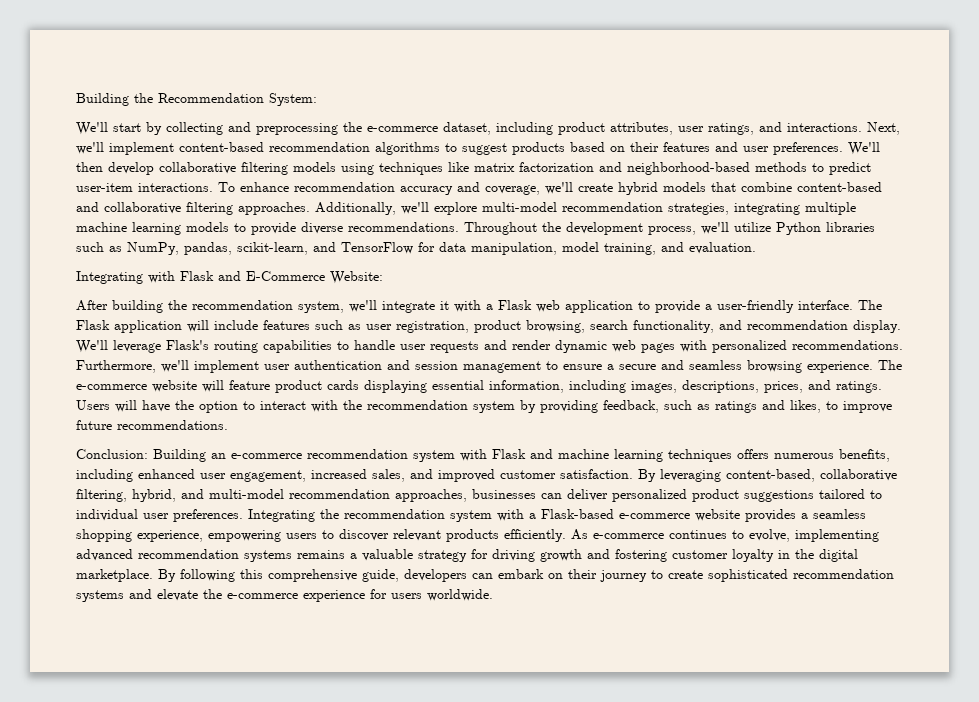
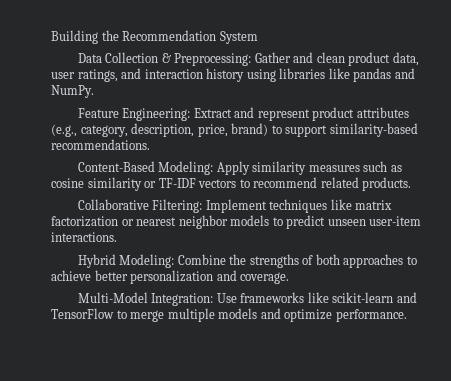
[269,93,317,106] [76,122,900,135] [76,142,880,155] [76,162,807,175] System: // We'll start by collecting and preprocessing the e-commerce dataset, including product attributes, user ratings, and interactions. Next, we'll implement content-based recommendation algorithms to suggest products based on their features and user preferences. We'll then develop collaborative filtering models using techniques like matrix factorization and neighborhood-based methods -> [219,31,258,44] [77,52,419,66] [51,68,415,82] [51,85,94,98] [77,107,409,121] [51,123,418,137] [51,139,150,150] [77,161,402,175] [51,177,412,191] [77,199,393,213] [51,215,270,229] System // Data Collection & Preprocessing: Gather and clean product data, user ratings, and interaction history using libraries like pandas and NumPy. // Feature Engineering: Extract and represent product attributes (e.g., category, description, price, brand) to support similarity-based recommendations. // Content-Based Modeling: Apply similarity measures such as cosine similarity or TF-IDF vectors to recommend related products. // Collaborative Filtering: Implement techniques like matrix factorization or nearest neighbor models
(871, 168) none -> [327,219,366,226] unseen
[218,182,882,195] [76,202,856,215] [76,222,875,235] [76,242,756,255] [76,271,383,284] [76,300,882,313] [76,320,901,333] [76,340,903,353] [76,360,902,373] [76,380,882,393] [76,400,892,413] [76,420,228,430] [76,449,890,462] [76,469,897,482] [76,489,882,502] [76,509,866,522] [76,529,879,542] [76,549,858,562] [76,569,894,582] [76,589,493,602] To enhance recommendation accuracy and coverage, we'll create hybrid models that combine content-based and collaborative filtering approaches. Additionally, we'll explore multi-model recommendation strategies, integrating multiple machine learning models to provide diverse recommendations. Throughout the development process, we'll utilize Python libraries such as NumPy, pandas, scikit-learn, and TensorFlow for data manipulation, model training, and evaluation. // Integrating with Flask and E-Commerce Website: // After building the recommendation system, we'll integrate it with a Flask web application to provide a user-friendly interface. The Flask application will include features such as user registration, product browsing, search functionality, and recommendation display. We'll leverage Flask's routing capabilities to handle user requests and render dynamic web pages with personalized recommendations. Furthermore, we'll implement user authentication and session management to ensure a secure and seamless browsing experience. The e-commerce website will feature product cards displaying essential information, including images, descriptions, prices, and ratings. Users will have the option to interact with the recommendation system by providing feedback, such as ratings and likes, to improve future recommendations. // Conclusion: Building an e-commerce recommendation system with Flask and machine learning techniques offers numerous benefits, including enhanced user engagement, increased sales, and improved customer satisfaction. By leveraging content-based, collaborative filtering, hybrid, and multi-model recommendation approaches, businesses can deliver personalized product suggestions tailored to individual user preferences. Integrating the recommendation system with a Flask-based e-commerce website provides a seamless shopping experience, empowering users to discover relevant products efficiently. As e-commerce continues to evolve, implementing advanced recommendation systems remains a valuable strategy for driving growth and fostering customer loyalty in the digital marketplace. By following this comprehensive guide, developers can embark on their journey to create sophisticated recommendation systems and elevate the e-commerce experience for users worldwide. -> [77,254,417,268] [51,270,290,284] [77,292,417,306] [51,308,407,322] // Hybrid Modeling: Combine the strengths of both approaches to achieve better personalization and coverage. // Multi-Model Integration: Use frameworks like scikit-learn and TensorFlow to merge multiple models and optimize performance.

